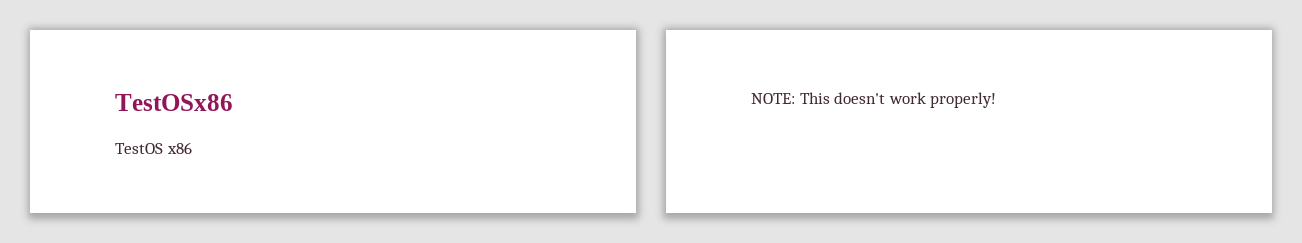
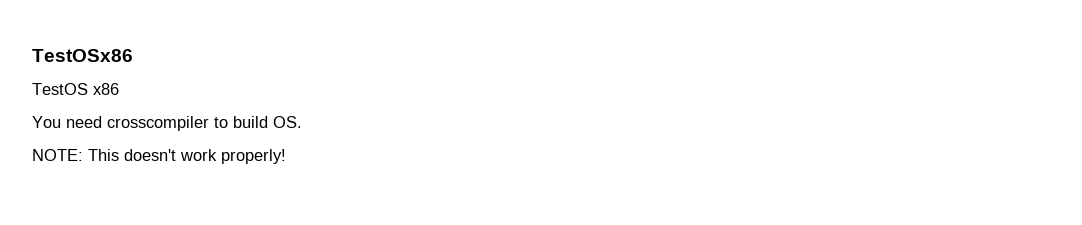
(192, 148) none -> [32,116,302,131] // You need crosscompiler to build OS.

